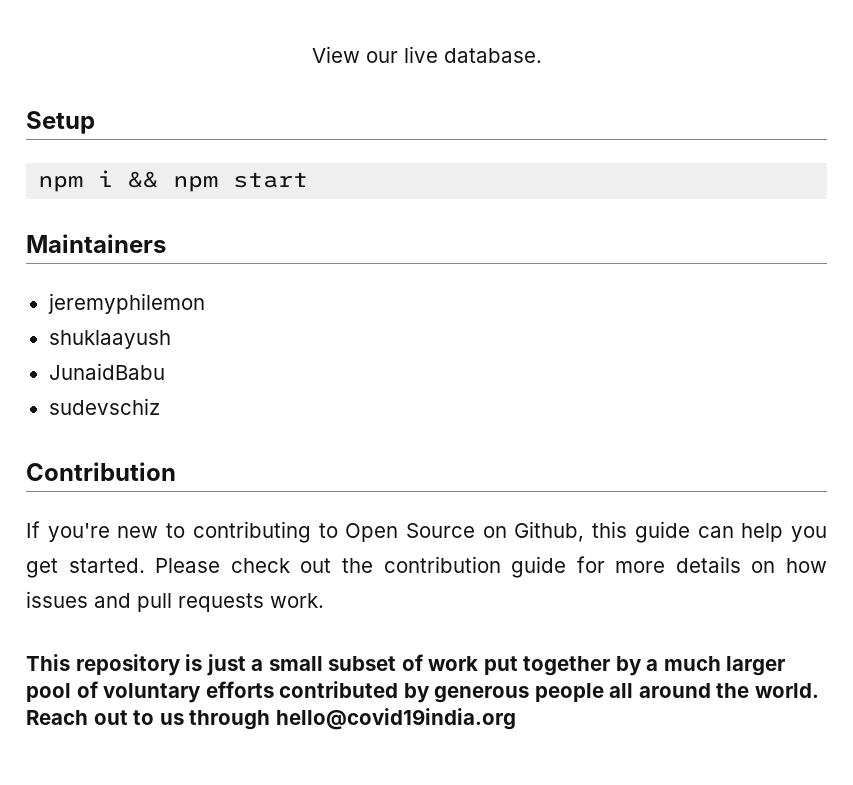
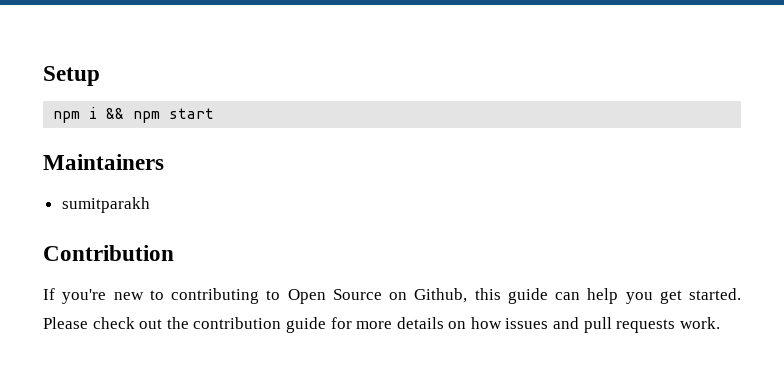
[311,46,542,63] View our live database. // -> (43, 76) none
[47,293,205,314] [48,330,171,349] [48,363,165,380] [48,398,160,415] jeremyphilemon // shuklaayush // JunaidBabu // sudevschiz -> [61,197,150,213] sumitparakh
[26,654,786,676] [26,681,819,703] [26,708,516,730] // This repository is just a small subset of work put together by a much larger pool of voluntary efforts contributed by generous people all around the world. Reach out to us through hello@covid19india.org -> (720, 323) none

